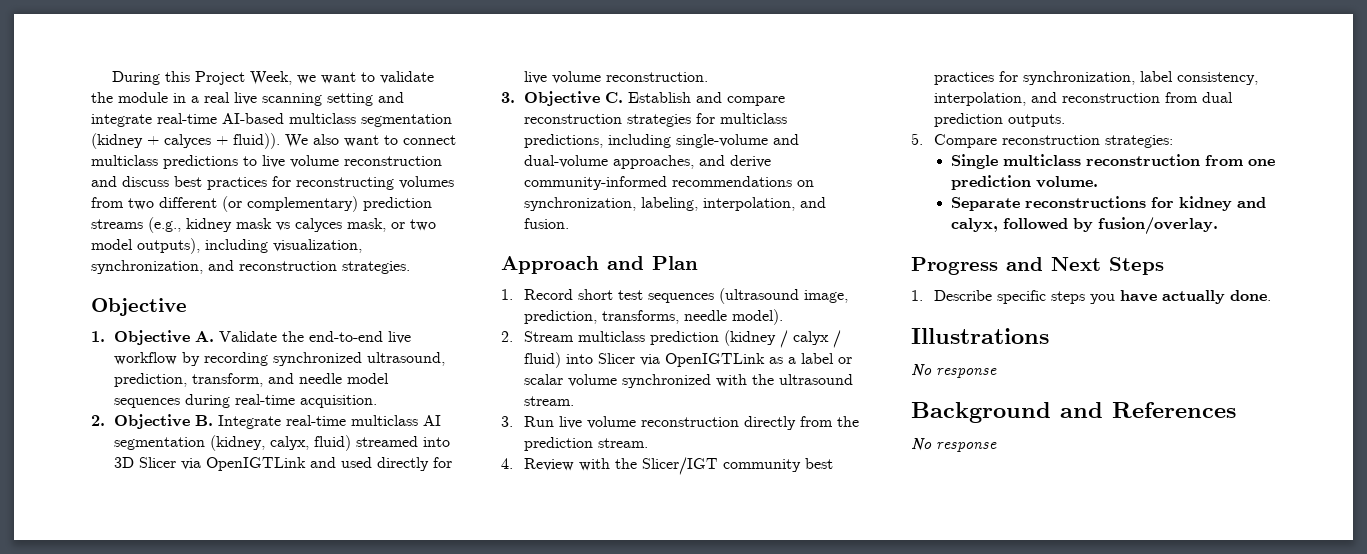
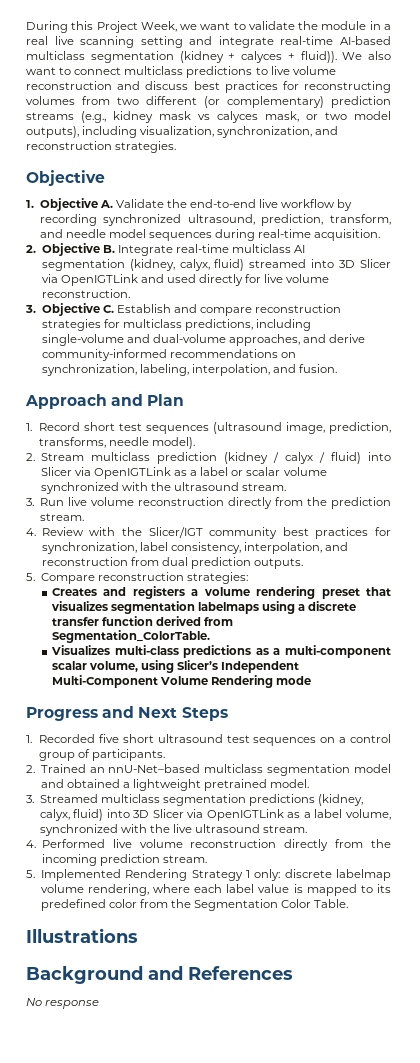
[951,154,1276,169] [951,175,1099,190] [951,196,1267,211] [951,217,1219,235] Single multiclass reconstruction from one prediction volume. // Separate reconstructions for kidney and calyx, followed by fusion/overlay. -> [51,586,392,599] [50,601,357,614] [51,616,234,626] [51,630,210,643] [50,645,391,658] [51,660,300,673] [51,675,312,688] Creates and registers a volume rendering preset that visualizes segmentation labelmaps using a discrete transfer function derived from Segmentation_ColorTable. // Visualizes multi-class predictions as a multi-component scalar volume, using Slicer’s Independent Multi-Component Volume Rendering mode
[933,290,1271,304] Describe specific steps you have actually done. -> [39,734,391,746] [39,749,166,761] [26,764,391,776] [40,779,310,791] [26,794,364,806] [39,809,391,821] [39,824,308,836] [26,839,391,851] [41,854,207,866] [26,869,391,881] [40,884,392,896] [40,899,349,911] Recorded five short ultrasound test sequences on a control group of participants. // 2. Trained an nnU-Net–based multiclass segmentation model and obtained a lightweight pretrained model. // 3. Streamed multiclass segmentation predictions (kidney, calyx, fluid) into 3D Slicer via OpenIGTLink as a label volume, synchronized with the live ultrasound stream. // 4. Performed live volume reconstruction directly from the incoming prediction stream. // 5. Implemented Rendering Strategy 1 only: discrete labelmap volume rendering, where each label value is mapped to its predefined color from the Segmentation Color Table.
[911,364,997,378] // No response -> (138, 935) none

